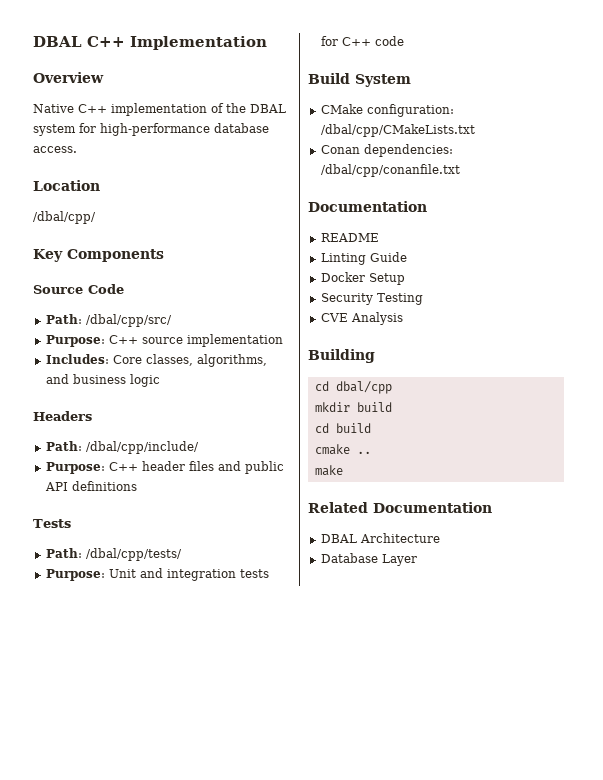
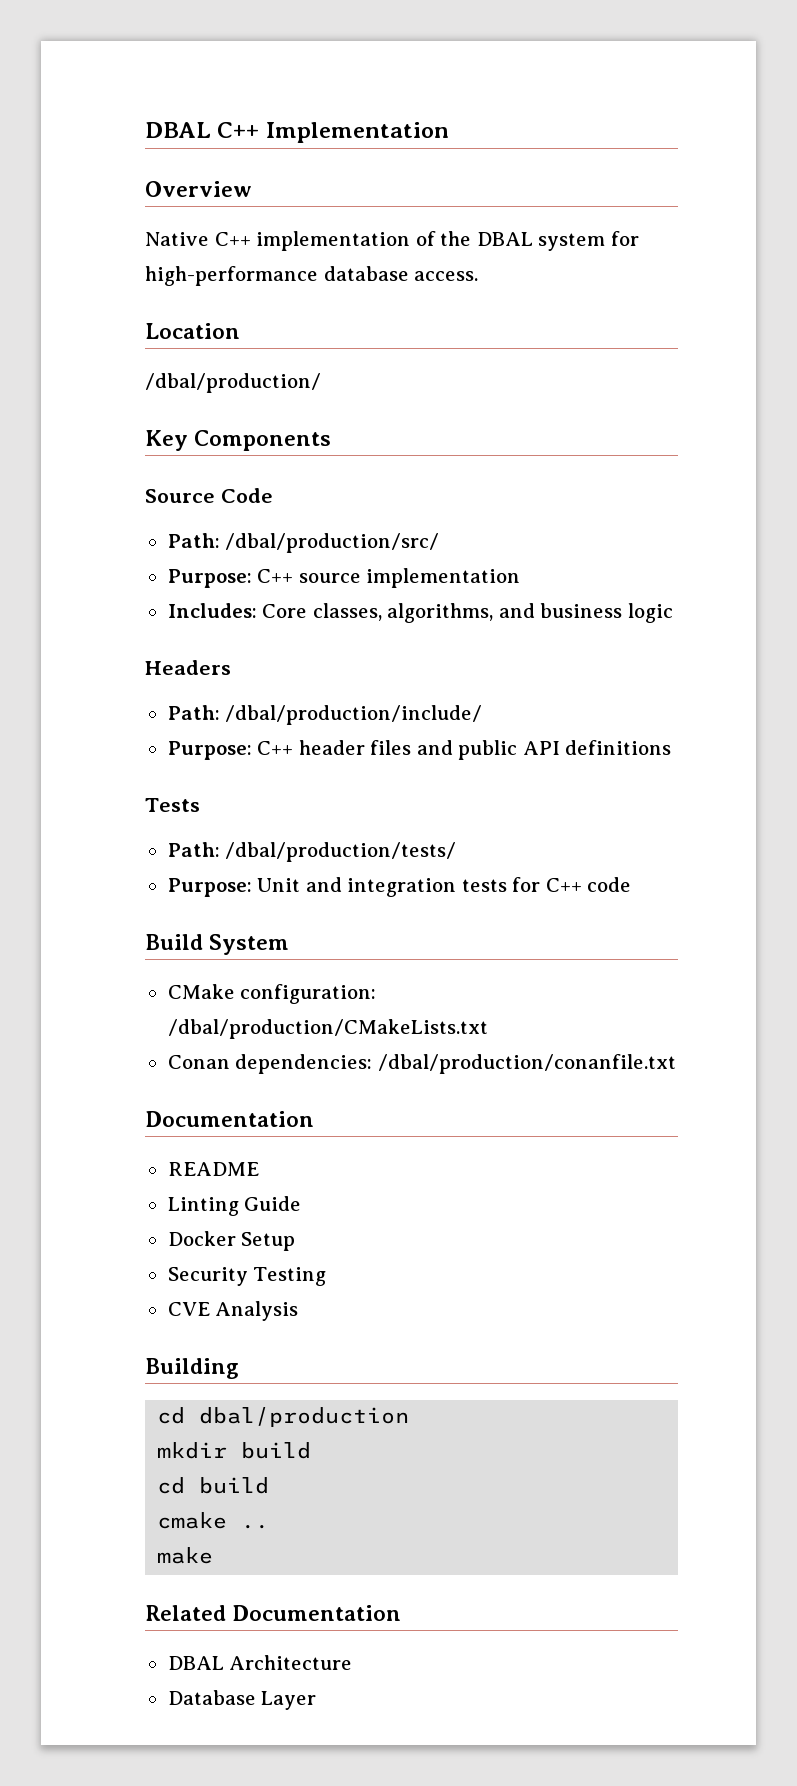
[33,211,96,224] /dbal/cpp/ -> [145,373,321,393] /dbal/production/
[85,314,172,327] /dbal/cpp/src/ -> [225,533,440,553] /dbal/production/src/
[85,441,199,454] /dbal/cpp/include/ -> [225,705,483,725] /dbal/production/include/
[85,548,182,561] /dbal/cpp/tests/ -> [225,842,457,862] /dbal/production/tests/
[320,124,475,137] /dbal/cpp/CMakeLists.txt -> [167,1019,488,1039] /dbal/production/CMakeLists.txt
[320,164,460,177] /dbal/cpp/conanfile.txt -> [377,1054,676,1074] /dbal/production/conanfile.txt
[335,381,392,394] dbal/cpp -> [199,1407,410,1427] dbal/production

